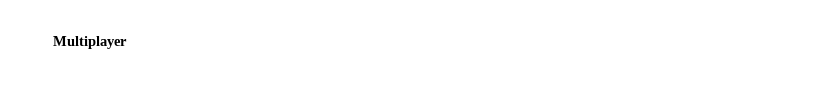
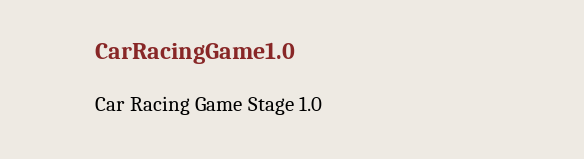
[53,36,127,49] Multiplayer -> [95,42,295,64] [95,96,323,115] CarRacingGame1.0 // Car Racing Game Stage 1.0

